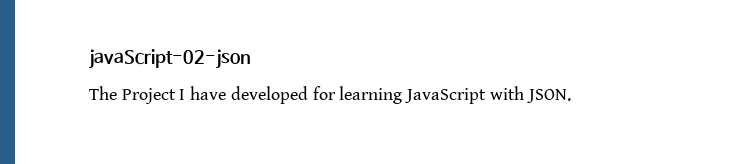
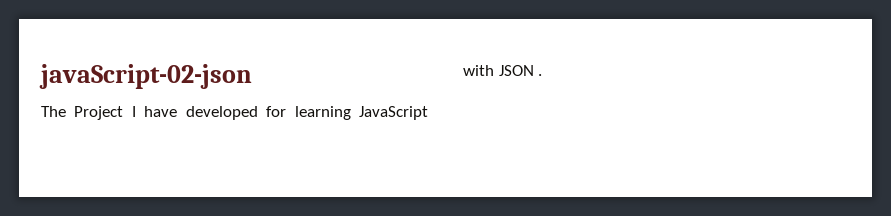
[526,89,571,103] JSON. -> [498,65,543,76] JSON .

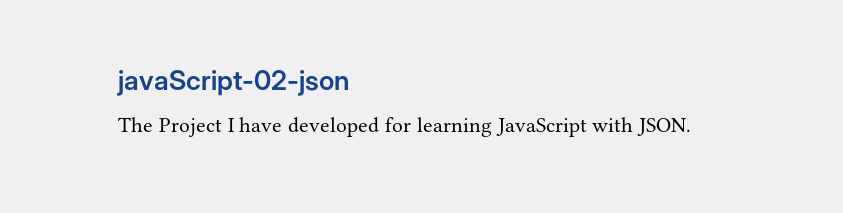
[498,65,543,76] JSON . -> [637,118,692,136] JSON.

